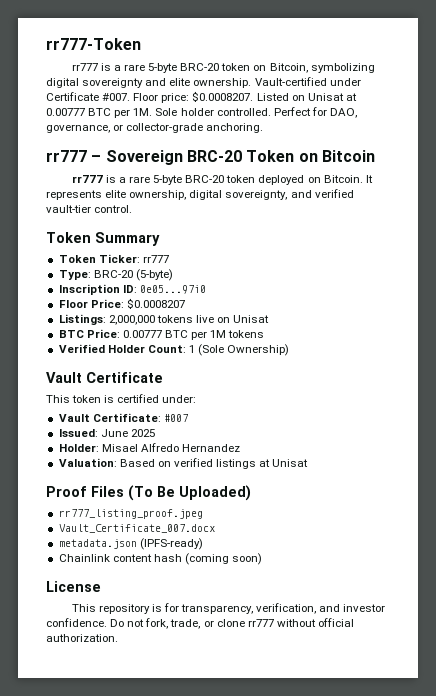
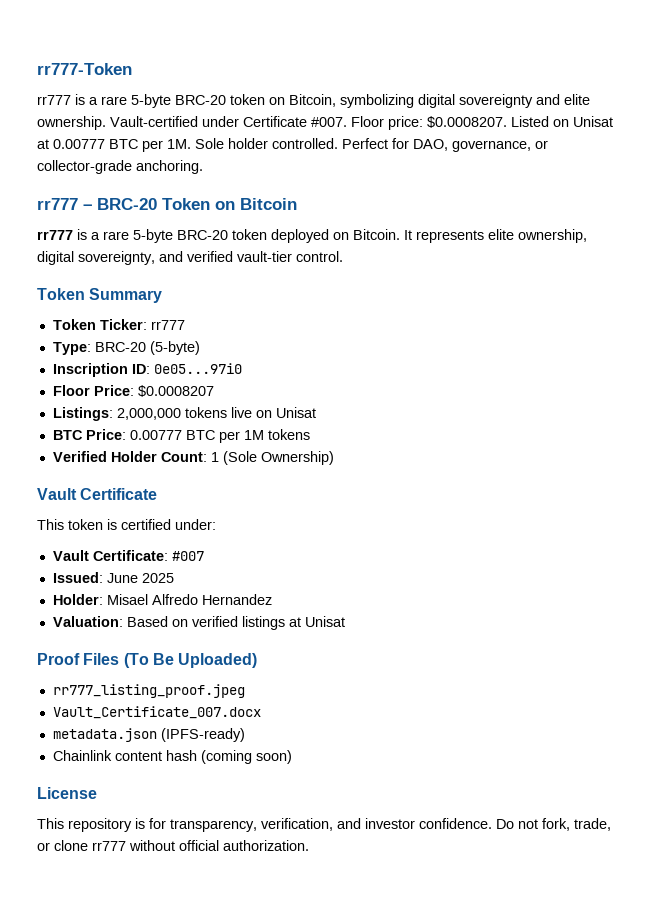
[105,150,183,165] Sovereign -> (92, 207) none

